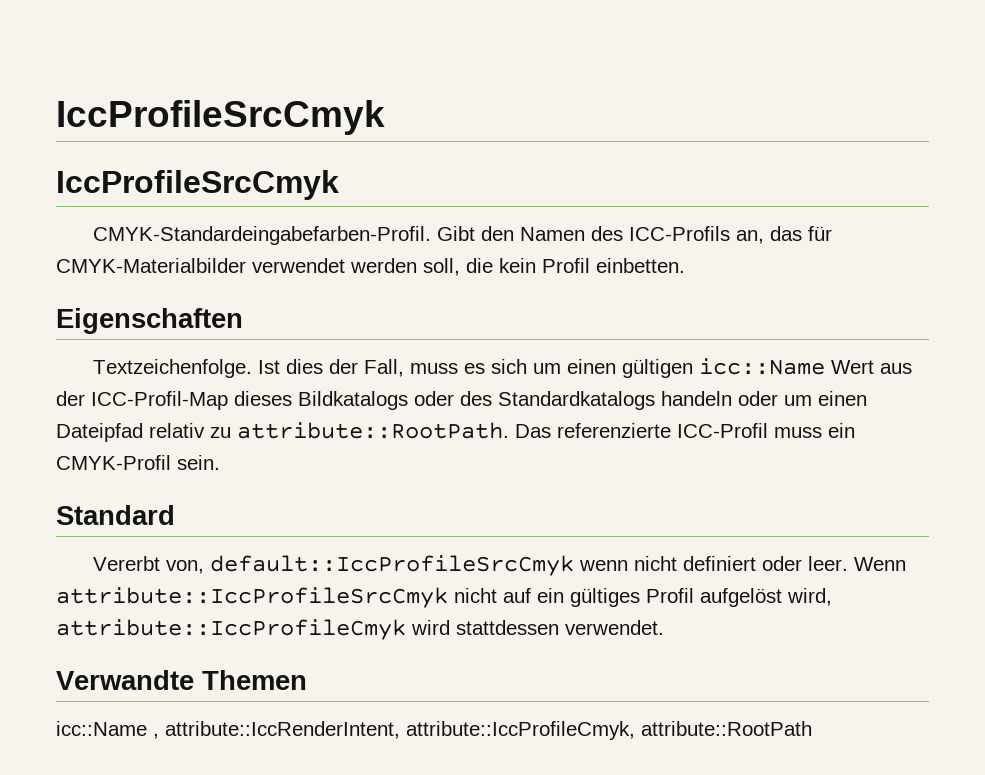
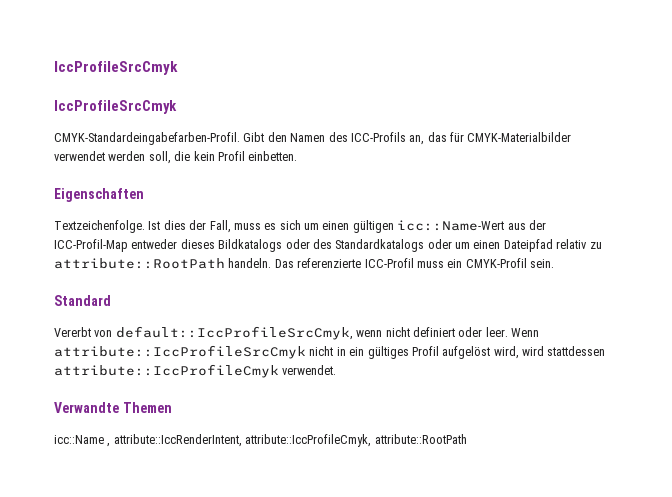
[698,358,874,375] icc::Name Wert -> [397,220,505,231] icc::Name-Wert
(228, 400) none -> [131,239,178,249] entweder
[661,391,732,406] handeln -> (425, 245) none
[237,422,509,439] attribute::RootPath. -> [54,258,272,269] attribute::RootPath handeln.
[165,555,574,576] von, default::IccProfileSrcCmyk -> [94,326,353,340] von default::IccProfileSrcCmyk,
[503,588,531,603] auf -> [336,347,346,356] in
[56,619,406,640] attribute::IccProfileCmyk -> (519, 352) none
(559, 627) none -> [54,364,279,378] attribute::IccProfileCmyk

